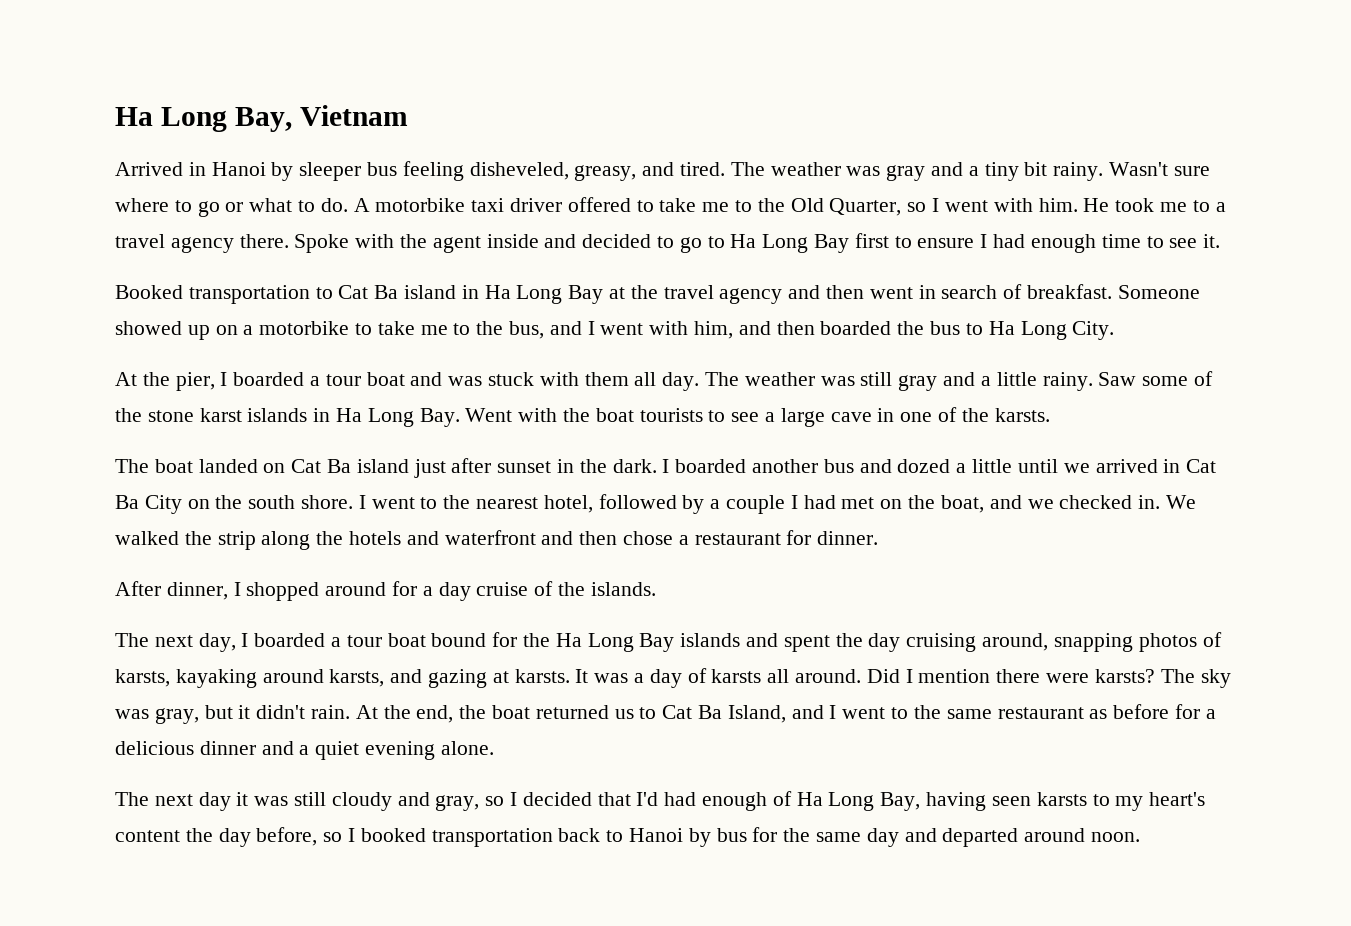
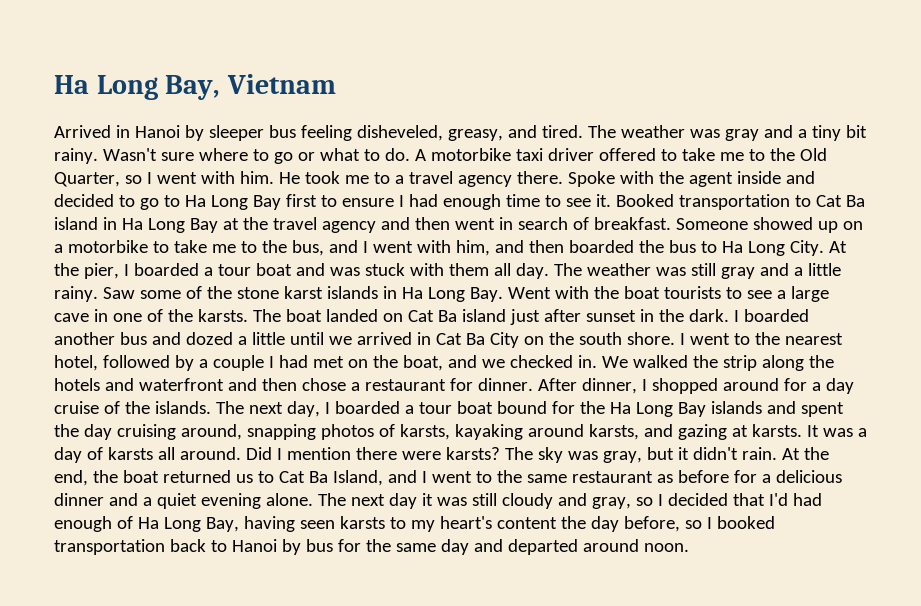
(1221, 241) // -> (611, 200) none
(1115, 330) // -> (824, 248) none
(1050, 415) // -> (248, 315) none
(879, 538) // -> (533, 384) none
(656, 589) // -> (211, 407) none
(494, 748) // -> (313, 499) none

